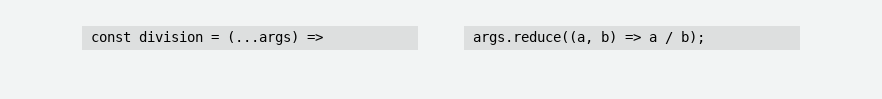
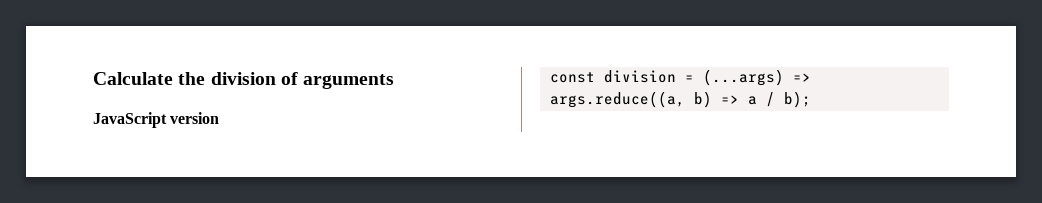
(91, 37) none -> [93,72,395,89] [93,112,220,128] Calculate the division of arguments // JavaScript version //

